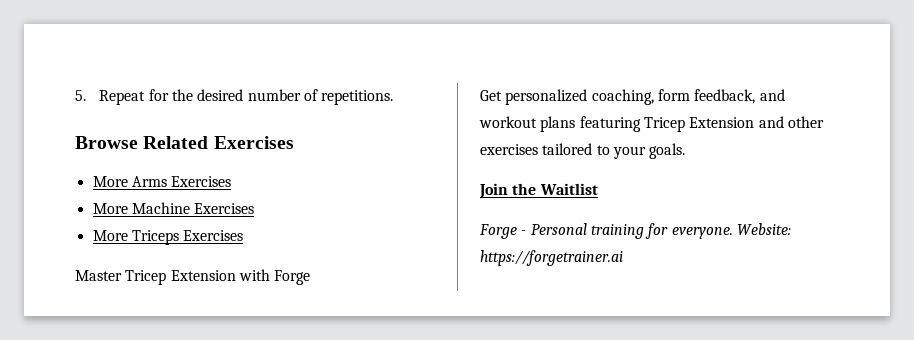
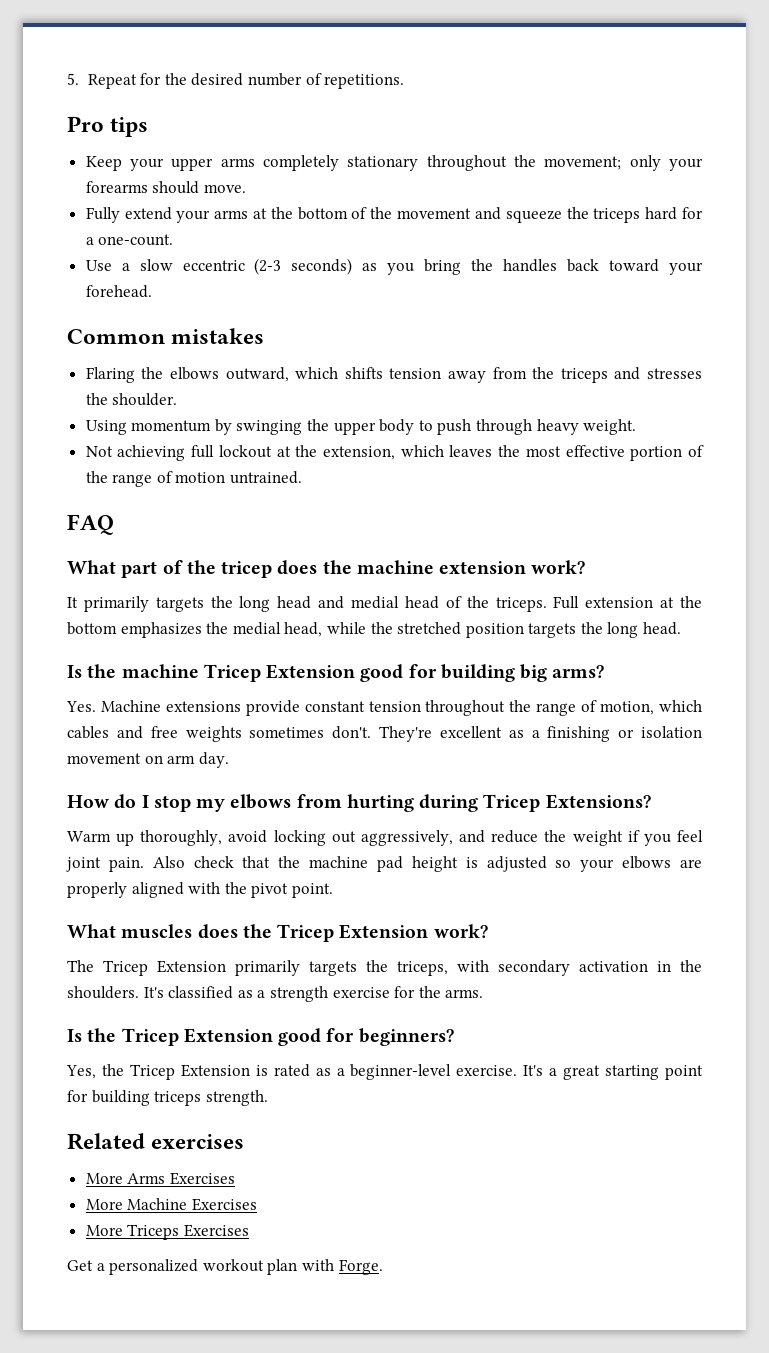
[75,136,294,149] Browse Related Exercises -> [67,116,149,137] [85,155,703,171] [85,181,246,194] [85,207,704,223] [85,234,174,246] [85,258,703,275] [85,285,152,298] [67,328,265,344] [85,367,702,383] [85,393,178,406] [85,419,637,435] [85,445,704,461] [85,471,303,487] [67,514,114,535] [67,560,586,578] [67,596,703,612] [67,622,682,638] [67,664,605,682] [66,700,702,716] [67,726,702,742] [67,752,229,768] [67,794,651,812] [67,830,703,846] [66,856,702,872] [67,882,333,898] [67,924,488,942] [67,960,702,976] [67,986,484,1002] [67,1028,454,1046] [66,1064,704,1080] [67,1090,268,1106] [67,1133,245,1150] Pro tips // Keep your upper arms completely stationary throughout the movement; only your forearms should move. // Fully extend your arms at the bottom of the movement and squeeze the triceps hard for a one-count. // Use a slow eccentric (2-3 seconds) as you bring the handles back toward your forehead. // Common mistakes // Flaring the elbows outward, which shifts tension away from the triceps and stresses the shoulder. // Using momentum by swinging the upper body to push through heavy weight. // Not achieving full lockout at the extension, which leaves the most effective portion of the range of motion untrained. // FAQ // What part of the tricep does the machine extension work? // It primarily targets the long head and medial head of the triceps. Full extension at the bottom emphasizes the medial head, while the stretched position targets the long head. // Is the machine Tricep Extension good for building big arms? // Yes. Machine extensions provide constant tension throughout the range of motion, which cables and free weights sometimes don't. They're excellent as a finishing or isolation movement on arm day. // How do I stop my elbows from hurting during Tricep Extensions? // Warm up thoroughly, avoid locking out aggressively, and reduce the weight if you feel joint pain. Also check that the machine pad height is adjusted so your elbows are properly aligned with the pivot point. // What muscles does the Tricep Extension work? // The Tricep Extension primarily targets the triceps, with secondary activation in the shoulders. It's classified as a strength exercise for the arms. // Is the Tricep Extension good for beginners? // Yes, the Tricep Extension is rated as a beginner-level exercise. It's a great starting point for building triceps strength. // Related exercises
[75,269,311,285] [480,89,785,105] [479,116,824,132] [480,143,686,159] [479,183,598,199] [479,223,791,239] [480,250,623,266] Master Tricep Extension with Forge // Get personalized coaching, form feedback, and workout plans featuring Tricep Extension and other exercises tailored to your goals. // Join the Waitlist // Forge - Personal training for everyone. Website: https://forgetrainer.ai -> [67,1259,383,1275] Get a personalized workout plan with Forge.

